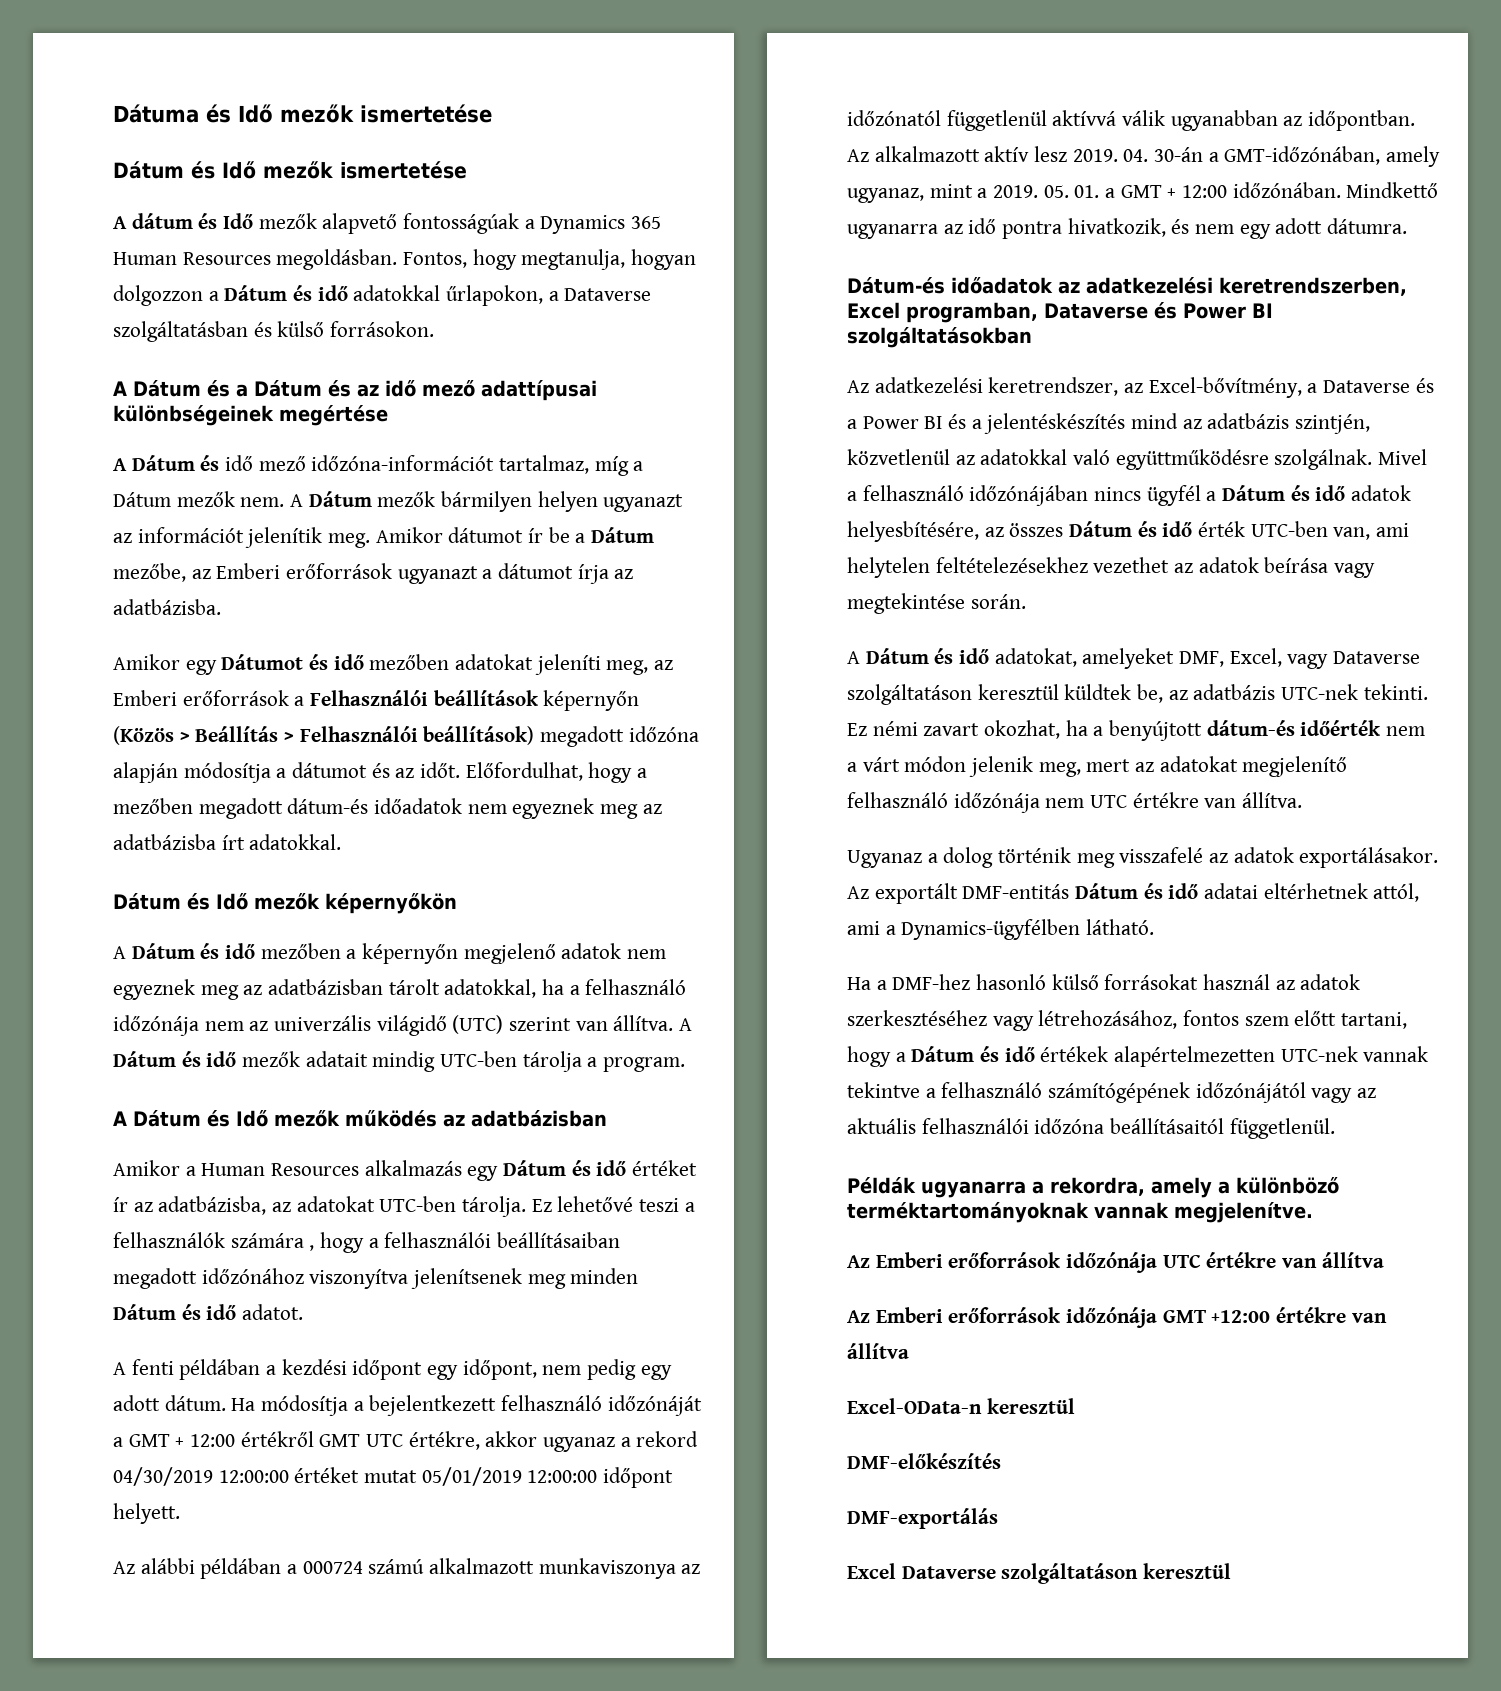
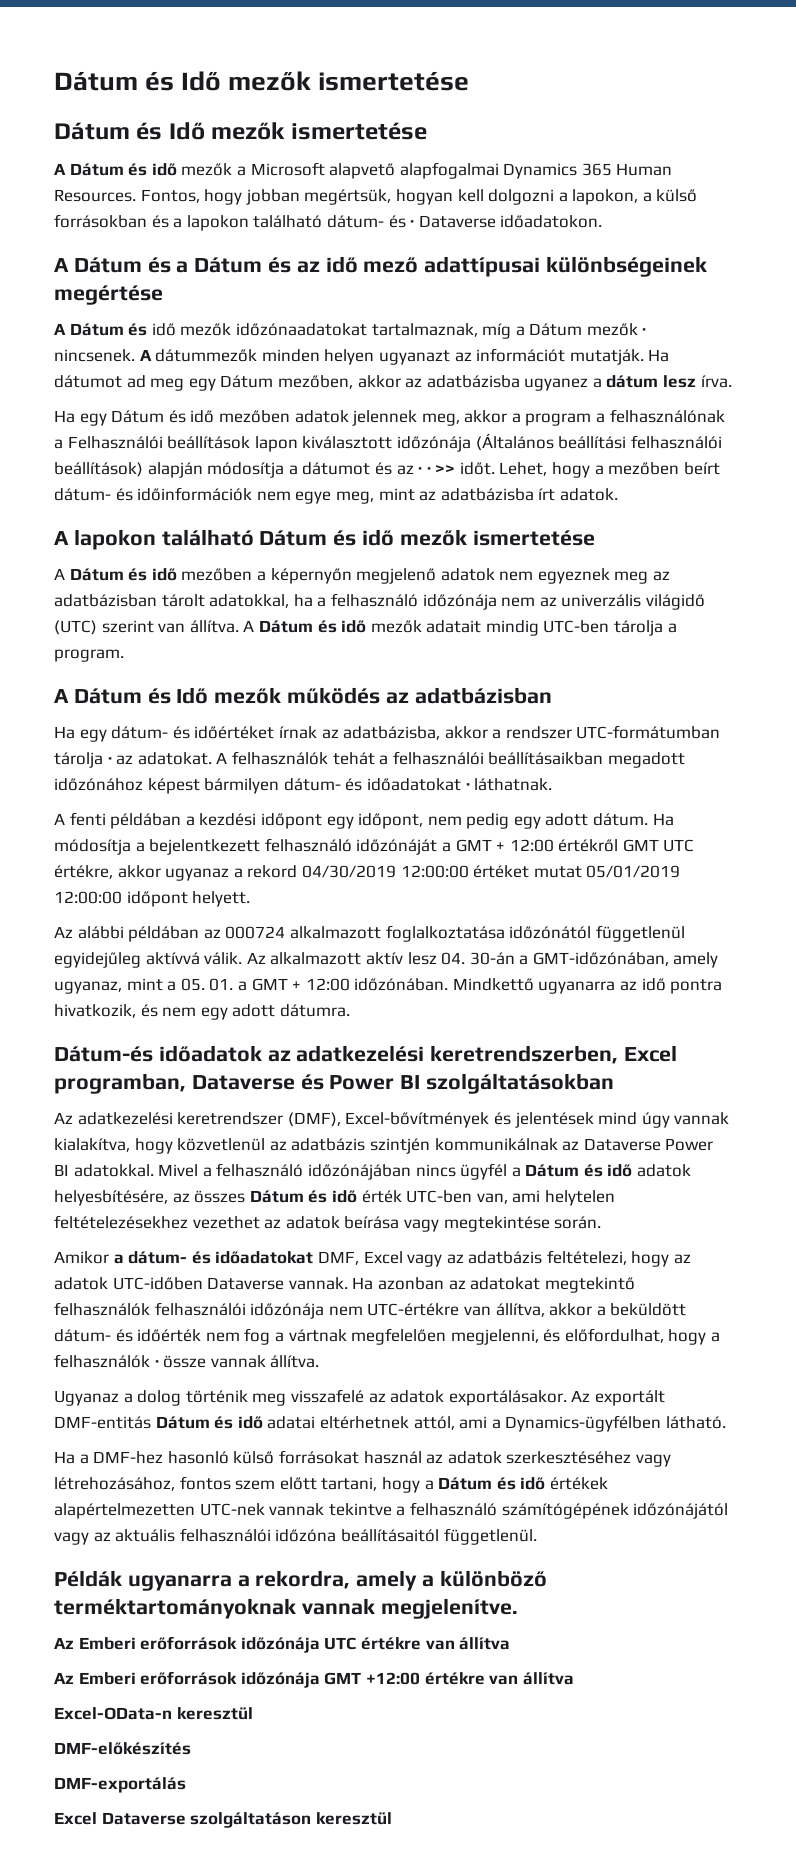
[113,104,199,123] Dátuma -> [54,71,138,91] Dátum
[131,213,662,234] [113,249,697,270] [113,285,652,306] [113,321,435,342] dátum és Idő mezők alapvető fontosságúak a Dynamics 365 Human Resources megoldásban. Fontos, hogy megtanulja, hogyan dolgozzon a Dátum és idő adatokkal űrlapokon, a Dataverse szolgáltatásban és külső forrásokon. -> [69,162,673,179] [54,189,698,205] [54,214,603,231] Dátum és idő mezők a Microsoft alapvető alapfogalmai Dynamics 365 Human Resources. Fontos, hogy jobban megértsük, hogyan kell dolgozni a lapokon, a külső forrásokban és a lapokon található dátum- és · Dataverse időadatokon.
[258,455,590,474] mező időzóna-információt tartalmaz, -> [180,323,478,337] mezők időzónaadatokat tartalmaznak,
[240,491,684,512] [113,527,655,548] [113,563,634,584] [113,599,221,615] [113,654,674,675] [113,690,640,711] [113,726,699,747] nem. A Dátum mezők bármilyen helyen ugyanazt az információt jelenítik meg. Amikor dátumot ír be a Dátum mezőbe, az Emberi erőforrások ugyanazt a dátumot írja az adatbázisba. // Amikor egy Dátumot és idő mezőben adatokat jeleníti meg, az Emberi erőforrások a Felhasználói beállítások képernyőn (Közös > Beállítás > Felhasználói beállítások) megadott időzóna -> [642,328,647,335] [54,348,670,365] [54,375,732,391] [54,409,725,426] [54,433,722,452] [54,462,143,477] · nincsenek. A dátummezők minden helyen ugyanazt az információt mutatják. Ha dátumot ad meg egy Dátum mezőben, akkor az adatbázisba ugyanez a dátum lesz írva. // Ha egy Dátum és idő mezőben adatok jelennek meg, akkor a program a felhasználónak a Felhasználói beállítások lapon kiválasztott időzónája (Általános beállítási felhasználói beállítások)
[420,762,648,783] [113,798,662,819] [113,834,342,850] [113,893,457,914] időt. Előfordulhat, hogy a mezőben megadott dátum-és időadatok nem egyeznek meg az adatbázisba írt adatokkal. // Dátum és Idő mezők képernyőkön -> [418,462,720,478] [54,487,618,504] [54,529,595,550] · · >> időt. Lehet, hogy a mezőben beírt dátum- és időinformációk nem egye meg, mint az adatbázisba írt adatok. // A lapokon található Dátum és idő mezők ismertetése
[113,1160,698,1181] [113,1196,695,1217] [113,1232,365,1253] Amikor a Human Resources alkalmazás egy Dátum és idő értéket ír az adatbázisba, az adatokat UTC-ben tárolja. Ez lehetővé teszi a felhasználók számára , hogy -> [54,725,721,742] [54,751,375,768] Ha egy dátum- és időértéket írnak az adatbázisba, akkor a rendszer UTC-formátumban tárolja · az adatokat. A felhasználók tehát
[497,1232,621,1248] beállításaiban -> [488,752,604,765] beállításaikban
[309,1268,639,1289] [113,1304,304,1320] viszonyítva jelenítsenek meg minden Dátum és idő adatot. -> [147,778,553,794] képest bármilyen dátum- és időadatokat · láthatnak.
[287,1558,701,1579] [847,110,1416,131] a 000724 számú alkalmazott munkaviszonya az időzónatól függetlenül aktívvá válik ugyanabban az időpontban. -> [203,925,685,942] [54,952,243,968] az 000724 alkalmazott foglalkoztatása időzónától függetlenül egyidejűleg aktívvá válik.
[1072,149,1118,162] 2019. -> (437, 958) none
[993,185,1039,198] 2019. -> (177, 986) none
[988,377,1434,398] [847,413,1371,434] [847,449,1373,470] keretrendszer, az Excel-bővítmény, a Dataverse és a Power BI és a jelentéskészítés mind az adatbázis szintjén, közvetlenül az adatokkal való együttműködésre szolgálnak. -> [177,1112,730,1128] [54,1138,714,1154] [54,1164,154,1177] keretrendszer (DMF), Excel-bővítmények és jelentések mind úgy vannak kialakítva, hogy közvetlenül az adatbázis szintjén kommunikálnak az Dataverse Power BI adatokkal.
[847,648,1421,669] [847,684,1428,705] [847,720,1426,741] [847,756,1348,777] [847,792,1237,813] A Dátum és idő adatokat, amelyeket DMF, Excel, vagy Dataverse szolgáltatáson keresztül küldtek be, az adatbázis UTC-nek tekinti. Ez némi zavart okozhat, ha a benyújtott dátum-és időérték nem a várt módon jelenik meg, mert az adatokat megjelenítő felhasználó időzónája nem UTC értékre van -> [54,1250,692,1267] [54,1277,635,1293] [54,1302,687,1319] [54,1328,721,1345] [54,1354,266,1368] Amikor a dátum- és időadatokat DMF, Excel vagy az adatbázis feltételezi, hogy az adatok UTC-időben Dataverse vannak. Ha azonban az adatokat megtekintő felhasználók felhasználói időzónája nem UTC-értékre van állítva, akkor a beküldött dátum- és időérték nem fog a vártnak megfelelően megjelenni, és előfordulhat, hogy a felhasználók · össze vannak

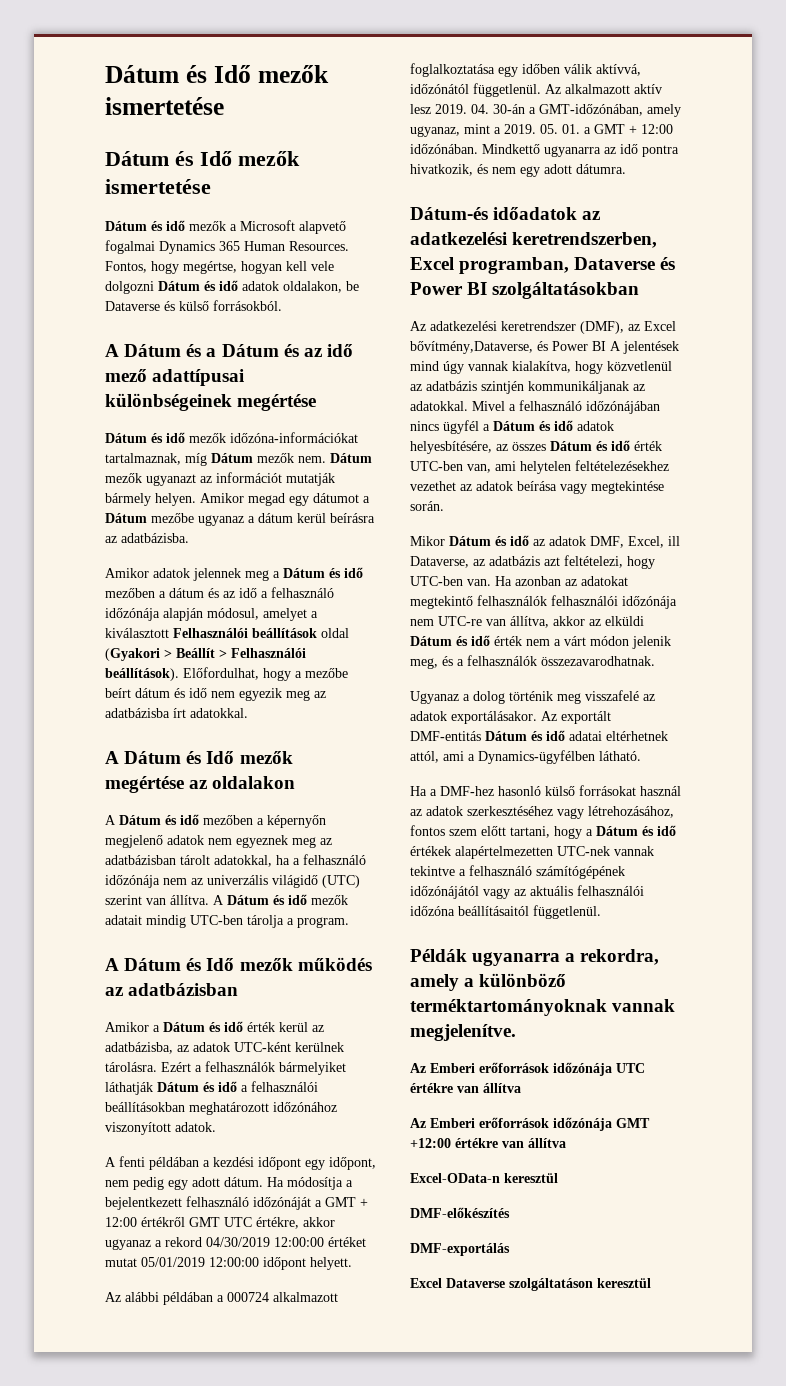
[54,163,66,175] A -> (211, 186) none
[399,162,499,179] alapfogalmai -> [105,240,155,254] fogalmai
[245,189,698,205] [54,214,603,231] jobban megértsük, hogyan kell dolgozni a lapokon, a külső forrásokban és a lapokon található dátum- és · Dataverse időadatokon. -> [183,261,334,274] [105,280,359,294] [105,300,282,311] megértse, hogyan kell vele dolgozni Dátum és idő adatok oldalakon, be Dataverse és külső forrásokból.
[54,323,367,336] A Dátum és idő mezők időzónaadatokat -> [105,432,358,443] Dátum és idő mezők időzóna-információkat
[515,323,647,336] [54,348,670,365] [54,375,732,391] [54,409,725,426] [54,433,722,452] [54,462,720,478] [54,487,415,504] a Dátum mezők · nincsenek. A dátummezők minden helyen ugyanazt az információt mutatják. Ha dátumot ad meg egy Dátum mezőben, akkor az adatbázisba ugyanez a dátum lesz írva. // Ha egy Dátum és idő mezőben adatok jelennek meg, akkor a program a felhasználónak a Felhasználói beállítások lapon kiválasztott időzónája (Általános beállítási felhasználói beállítások) alapján módosítja a dátumot és az · · >> időt. Lehet, hogy a mezőben beírt dátum- és időinformációk nem egye meg, mint -> [211,453,372,463] [105,472,335,486] [105,493,370,506] [105,513,375,526] [105,533,189,543] [105,567,363,581] [105,587,334,598] [105,608,318,621] [105,628,349,638] [105,648,306,661] [105,667,348,681] [105,688,310,701] Dátum mezők nem. Dátum mezők ugyanazt az információt mutatják bármely helyen. Amikor megad egy dátumot a Dátum mezőbe ugyanaz a dátum kerül beírásra az adatbázisba. // Amikor adatok jelennek meg a Dátum és idő mezőben a dátum és az idő a felhasználó időzónája alapján módosul, amelyet a kiválasztott Felhasználói beállítások oldal (Gyakori > Beállít > Felhasználói beállítások). Előfordulhat, hogy a mezőbe beírt dátum és idő nem egyezik meg
[559,488,618,501] [54,529,595,550] adatok. // A lapokon található Dátum és idő mezők ismertetése -> [190,708,248,718] [105,751,293,764] [105,776,296,793] adatokkal. // A Dátum és Idő mezők megértése az oldalakon
[54,725,721,742] [54,751,685,768] [54,778,553,794] Ha egy dátum- és időértéket írnak az adatbázisba, akkor a rendszer UTC-formátumban tárolja · az adatokat. A felhasználók tehát a felhasználói beállításaikban megadott időzónához képest bármilyen dátum- és időadatokat · láthatnak. -> [105,1021,324,1032] [105,1042,344,1054] [105,1061,346,1075] [105,1081,318,1095] [105,1102,337,1115] [105,1122,216,1135] Amikor a Dátum és idő érték kerül az adatbázisba, az adatok UTC-ként kerülnek tárolásra. Ezért a felhasználók bármelyiket láthatják Dátum és idő a felhasználói beállításokban meghatározott időzónához viszonyított adatok.
[203,929,221,939] az -> [217,1295,224,1302] a
[509,925,685,942] [54,952,243,968] időzónától függetlenül egyidejűleg aktívvá válik. -> [498,64,641,77] [410,83,541,97] egy időben válik aktívvá, időzónától függetlenül.
(437, 958) none -> [435,104,467,114] 2019.
(177, 986) none -> [504,124,536,134] 2019.
[345,1112,511,1128] Excel-bővítmények és -> [628,321,676,331] [410,341,621,354] az Excel bővítmény,Dataverse, és Power BI A
[434,1138,714,1151] [54,1164,69,1176] kommunikálnak az Dataverse Power BI -> [528,381,645,394] kommunikáljanak az
[54,1251,543,1267] Amikor a dátum- és időadatokat DMF, Excel vagy az adatbázis -> [410,535,680,548] [410,556,560,568] Mikor Dátum és idő az adatok DMF, Excel, ill Dataverse, az adatbázis azt
[674,1254,692,1264] [54,1277,348,1290] az adatok UTC-időben Dataverse vannak. -> [410,576,491,586] UTC-ben van.
[367,1303,460,1316] UTC-értékre -> [438,616,482,626] UTC-re
[596,1303,687,1316] [54,1328,721,1345] [54,1354,320,1368] a beküldött dátum- és időérték nem fog a vártnak megfelelően megjelenni, és előfordulhat, hogy a felhasználók · össze vannak állítva. -> [589,616,644,626] [410,635,671,649] [410,655,655,669] az elküldi Dátum és idő érték nem a várt módon jelenik meg, és a felhasználók összezavarodhatnak.

